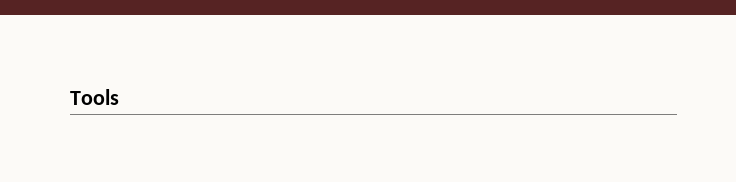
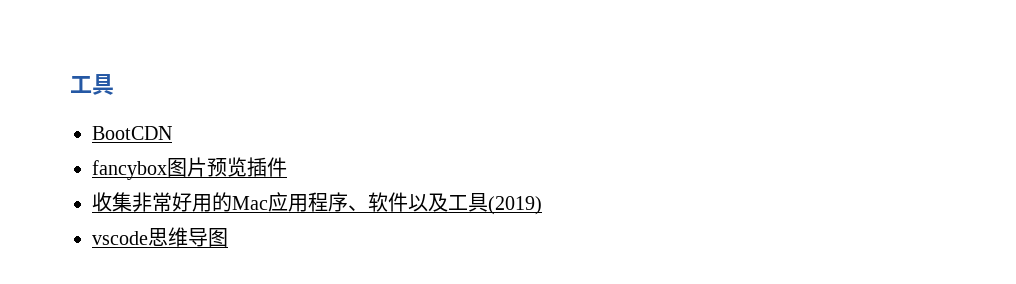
[70,89,119,105] Tools -> [70,74,114,95] [92,126,172,140] [92,157,287,180] [92,192,542,215] [92,227,228,247] 工具 // BootCDN // fancybox图片预览插件 // 收集非常好用的Mac应用程序、软件以及工具(2019) // vscode思维导图

